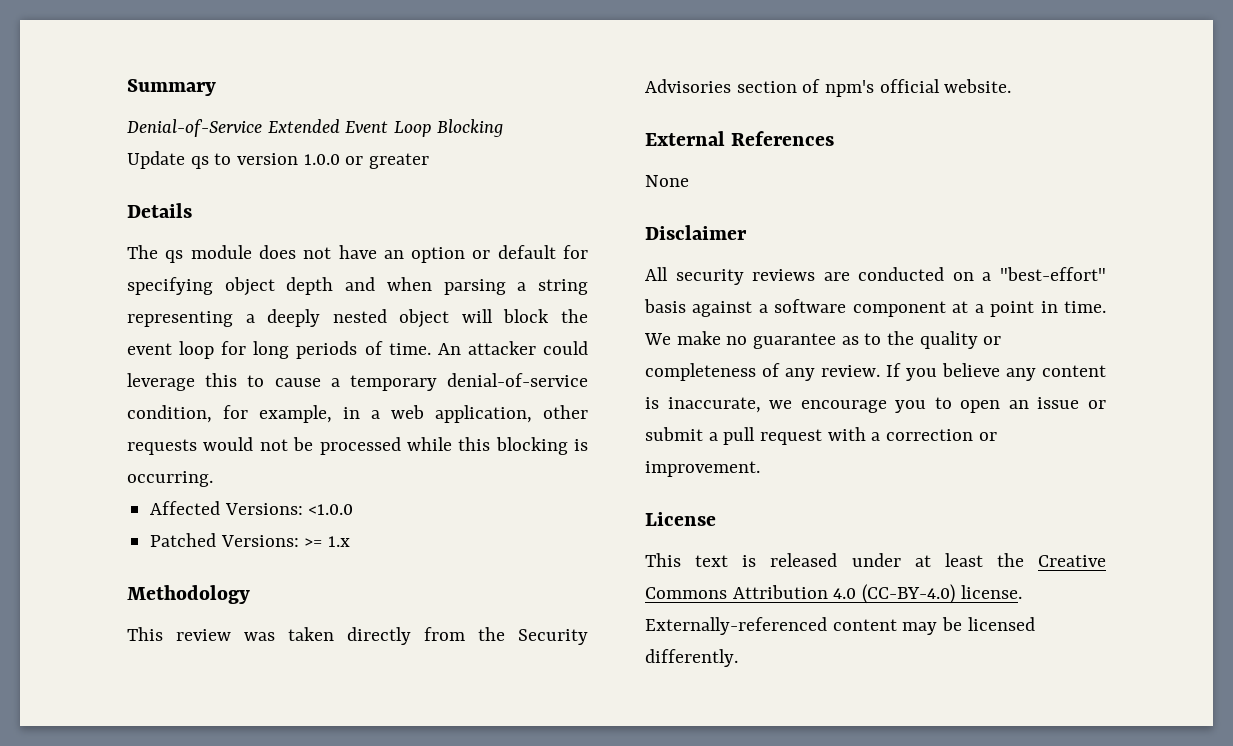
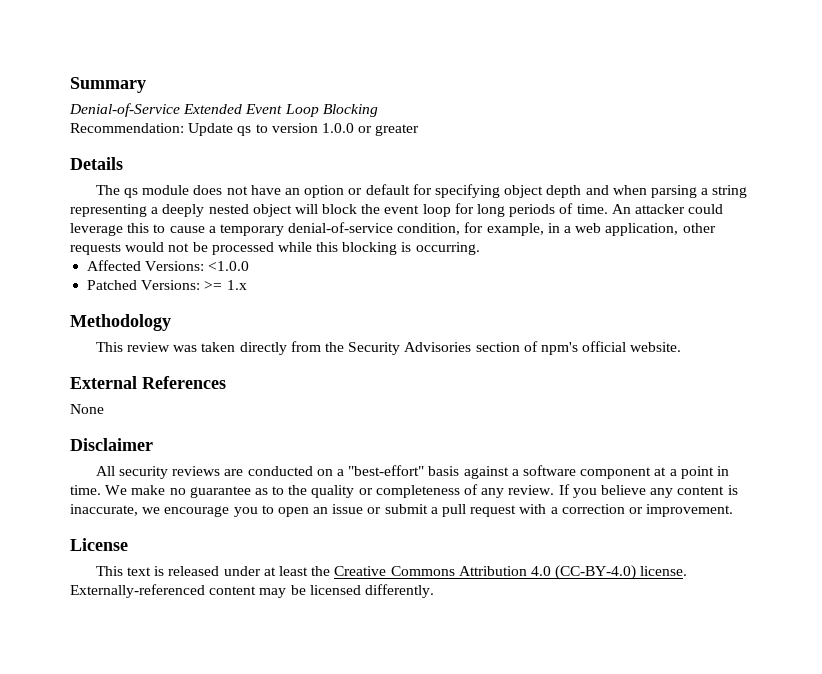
(503, 128) none -> [70,123,184,133] Recommendation:

